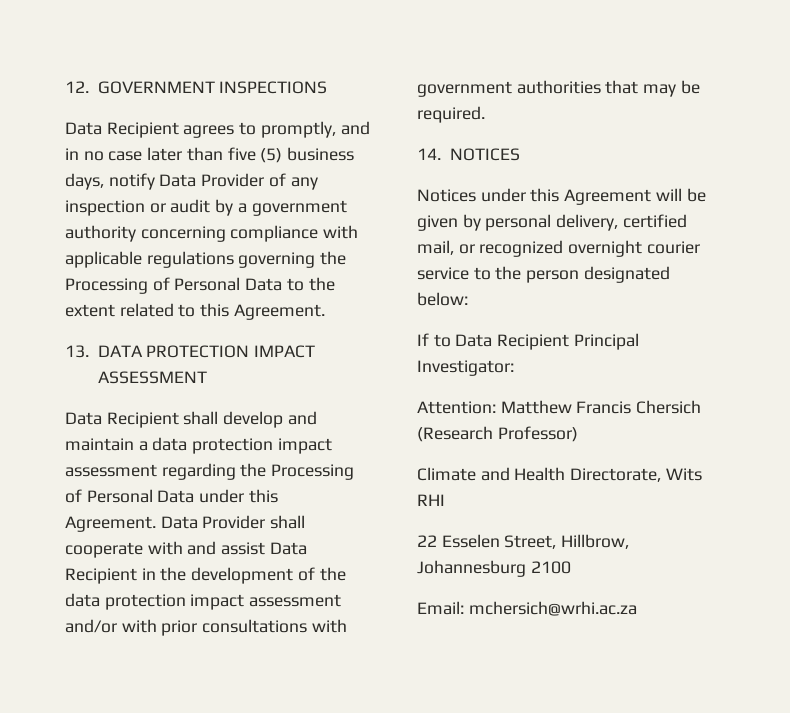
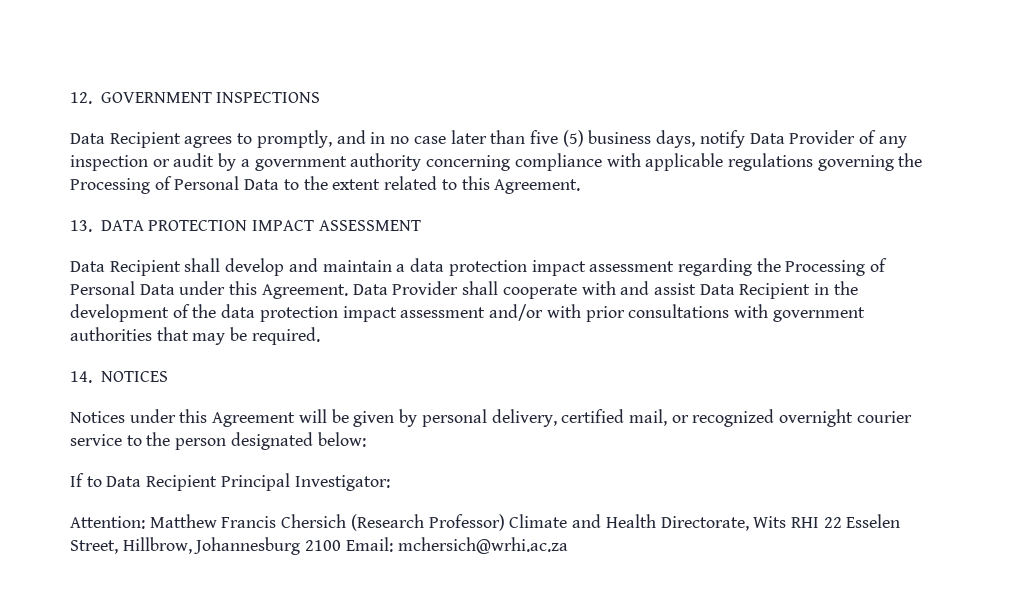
(578, 434) // -> (505, 522) none
(445, 500) // -> (819, 522) none
(571, 567) // -> (342, 545) none

